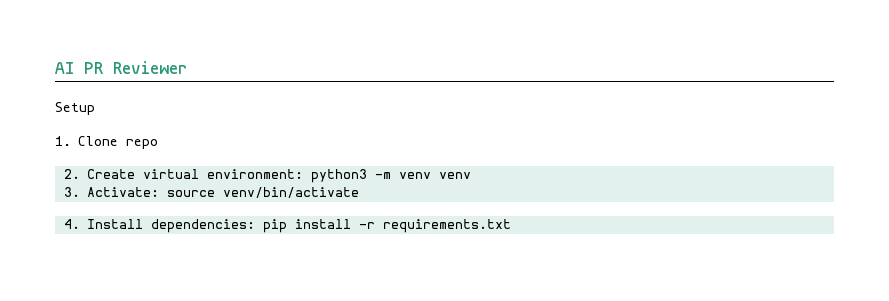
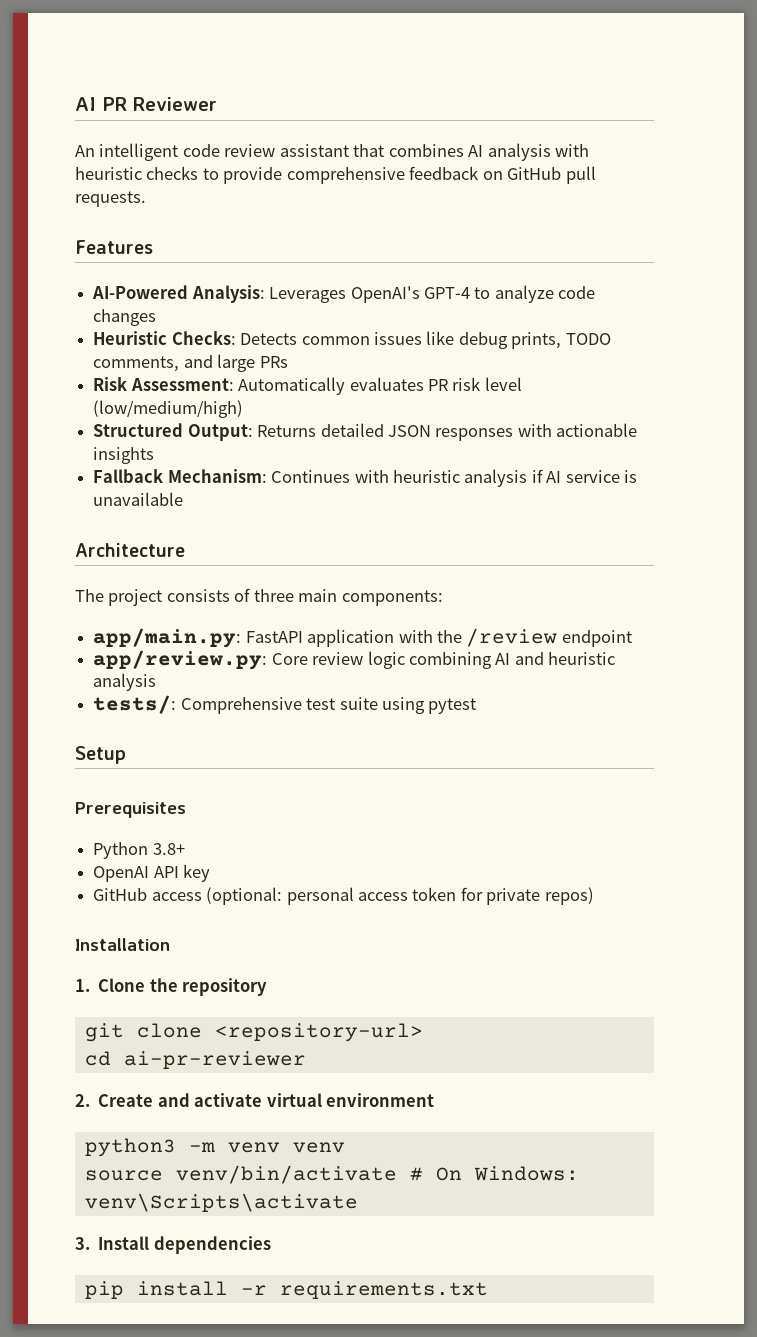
[55,102,95,115] [55,136,159,149] [63,169,303,179] Setup // 1. Clone repo // 2. Create virtual environment: -> [75,143,590,161] [75,166,596,184] [75,191,146,207] [75,240,153,254] [92,285,596,303] [93,309,157,326] [93,331,611,349] [93,354,288,372] [93,377,522,395] [93,400,244,418] [93,423,638,441] [93,447,155,464] [93,469,638,487] [93,492,184,506] [75,543,185,557] [75,588,443,606] [93,628,632,648] [93,650,616,670] [93,673,157,691] [93,695,477,714] [75,746,126,764] [75,802,186,818] [93,842,185,859] [93,864,211,882] [93,887,594,905] [75,938,170,951] [75,978,268,996] [84,1023,423,1042] [84,1051,306,1069] [75,1093,435,1107] An intelligent code review assistant that combines AI analysis with heuristic checks to provide comprehensive feedback on GitHub pull requests. // Features // AI-Powered Analysis: Leverages OpenAI's GPT-4 to analyze code changes // Heuristic Checks: Detects common issues like debug prints, TODO comments, and large PRs // Risk Assessment: Automatically evaluates PR risk level (low/medium/high) // Structured Output: Returns detailed JSON responses with actionable insights // Fallback Mechanism: Continues with heuristic analysis if AI service is unavailable // Architecture // The project consists of three main components: // app/main.py: FastAPI application with the /review endpoint // app/review.py: Core review logic combining AI and heuristic analysis // tests/: Comprehensive test suite using pytest // Setup // Prerequisites // Python 3.8+ // OpenAI API key // GitHub access (optional: personal access token for private repos) // Installation // 1. Clone the repository // git clone <repository-url> // cd ai-pr-reviewer // 2. Create and activate virtual environment //
[63,187,159,197] 3. Activate: -> (345, 1147) none
[63,219,255,233] // 4. Install dependencies: -> [409,1166,579,1181] [84,1193,358,1212] [75,1236,271,1254] # On Windows: venv\Scripts\activate // 3. Install dependencies //

